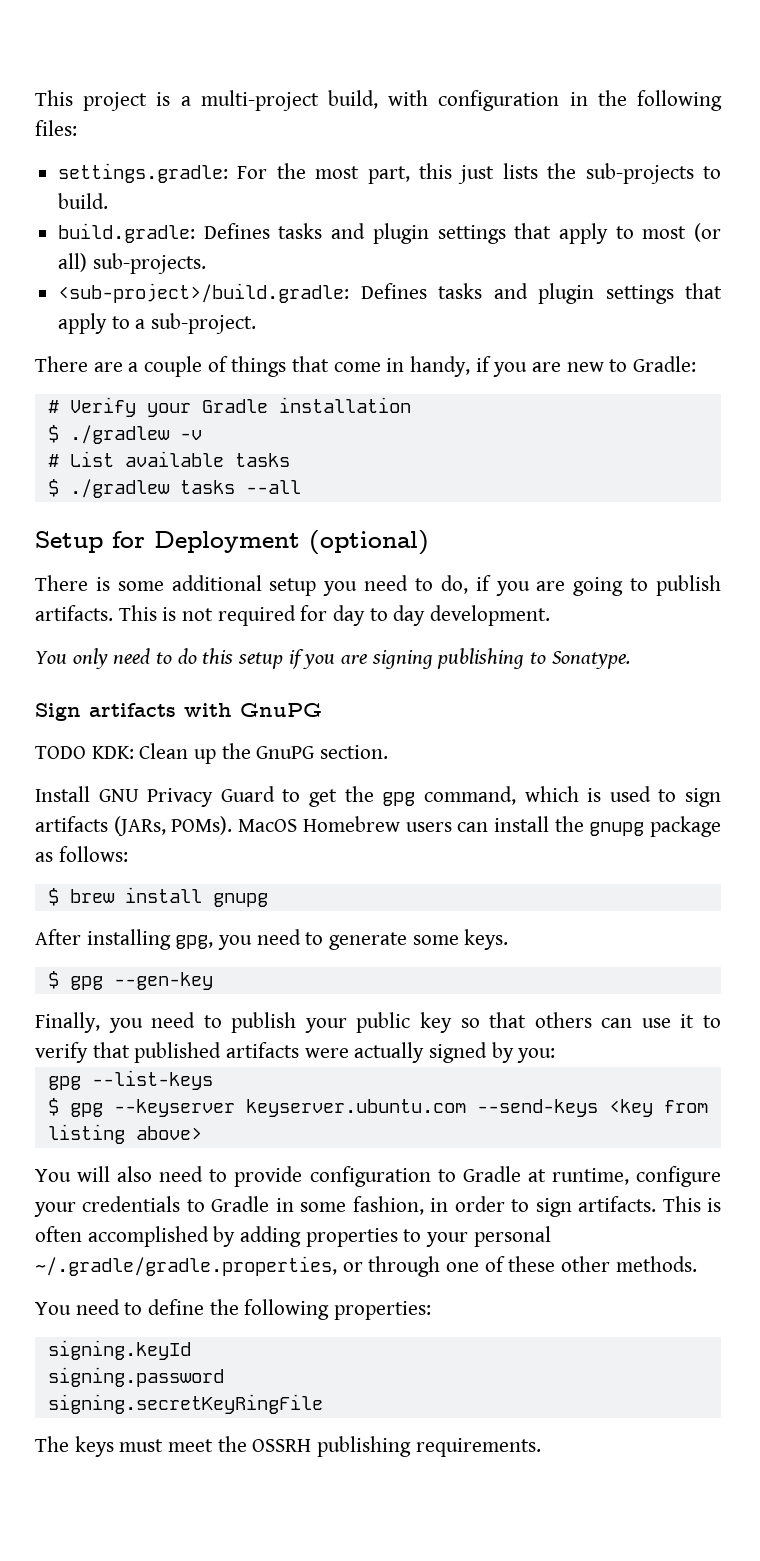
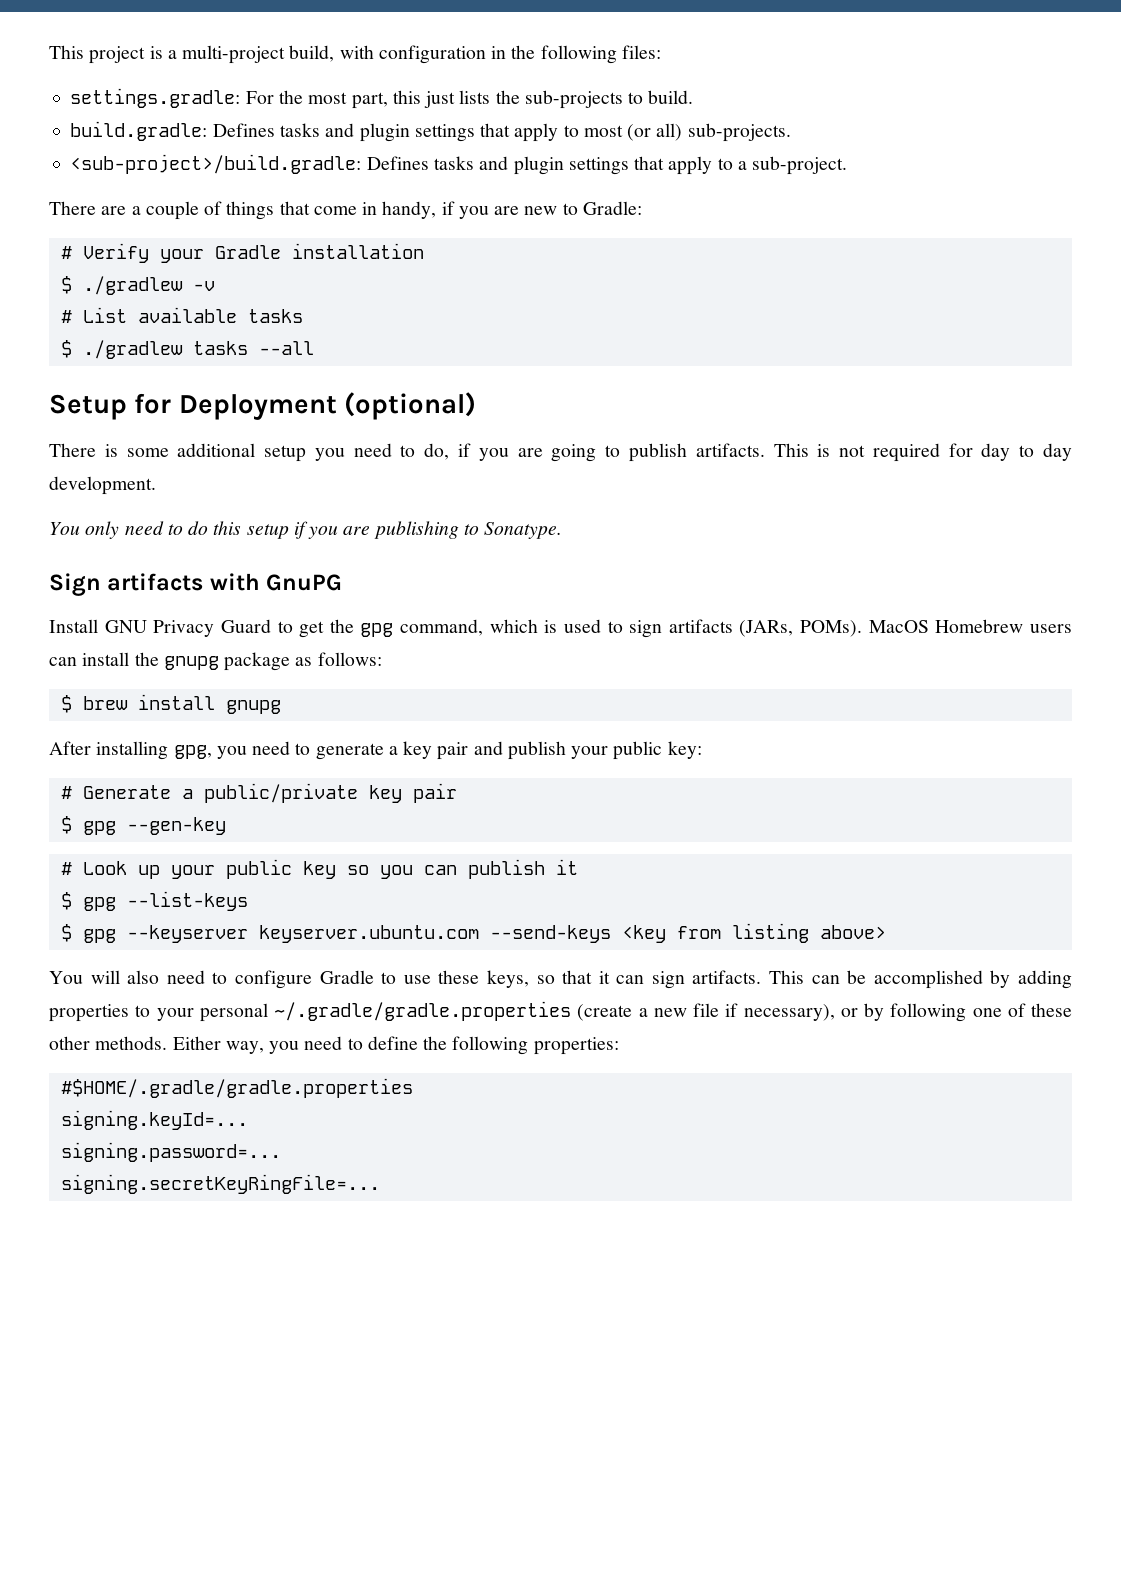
[371,650,433,669] signing -> (371, 530) none
[35,743,389,764] // TODO KDK: Clean up the GnuPG section. -> (343, 582) none
[412,929,509,950] [47,971,213,990] [35,1012,721,1033] [35,1042,556,1063] some keys. // $ gpg --gen-key // Finally, you need to publish your public key so that others can use it to verify that published artifacts were actually signed by you: // -> [388,741,702,760] [60,783,457,803] [60,816,226,835] [60,859,578,879] [60,892,72,910] a key pair and publish your public key: // # Generate a public/private key pair // $ gpg --gen-key // # Look up your public key so you can publish it // $
[234,1166,721,1187] [34,1196,530,1217] provide configuration to Gradle at runtime, configure your credentials to Gradle in some fashion, in order to -> [234,970,645,989] configure Gradle to use these keys, so that it can
[706,1198,721,1212] [35,1226,82,1242] is often -> [811,970,867,984] can be
[35,1256,441,1277] ~/.gradle/gradle.properties, or through -> [274,1001,967,1022] ~/.gradle/gradle.properties (create a new file if necessary), or by following
[35,1302,71,1315] // You -> [172,1036,300,1054] Either way, you
[47,1340,191,1360] [47,1367,224,1387] [47,1394,323,1414] [35,1436,541,1457] signing.keyId // signing.password // signing.secretKeyRingFile // The keys must meet the OSSRH publishing requirements. -> [60,1078,413,1098] [60,1110,248,1130] [60,1142,281,1162] [60,1174,380,1194] #$HOME/.gradle/gradle.properties // signing.keyId=... // signing.password=... // signing.secretKeyRingFile=...

